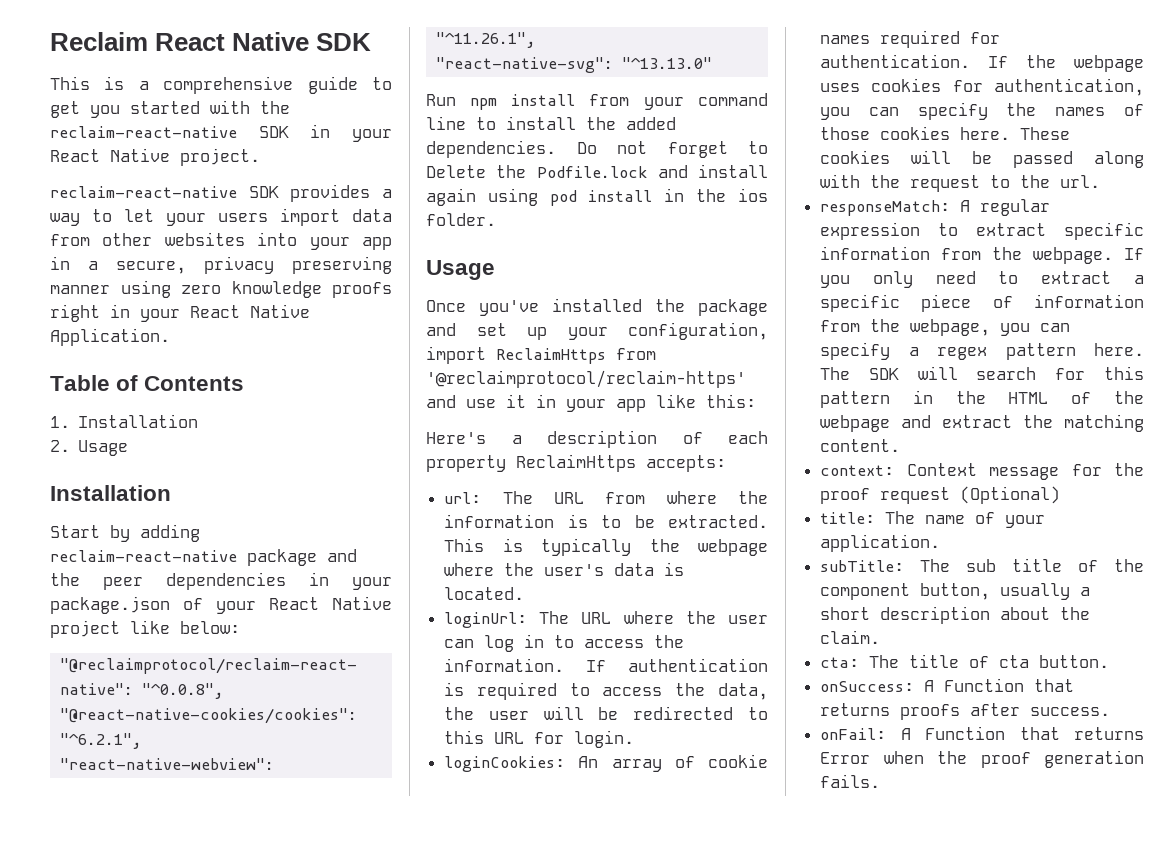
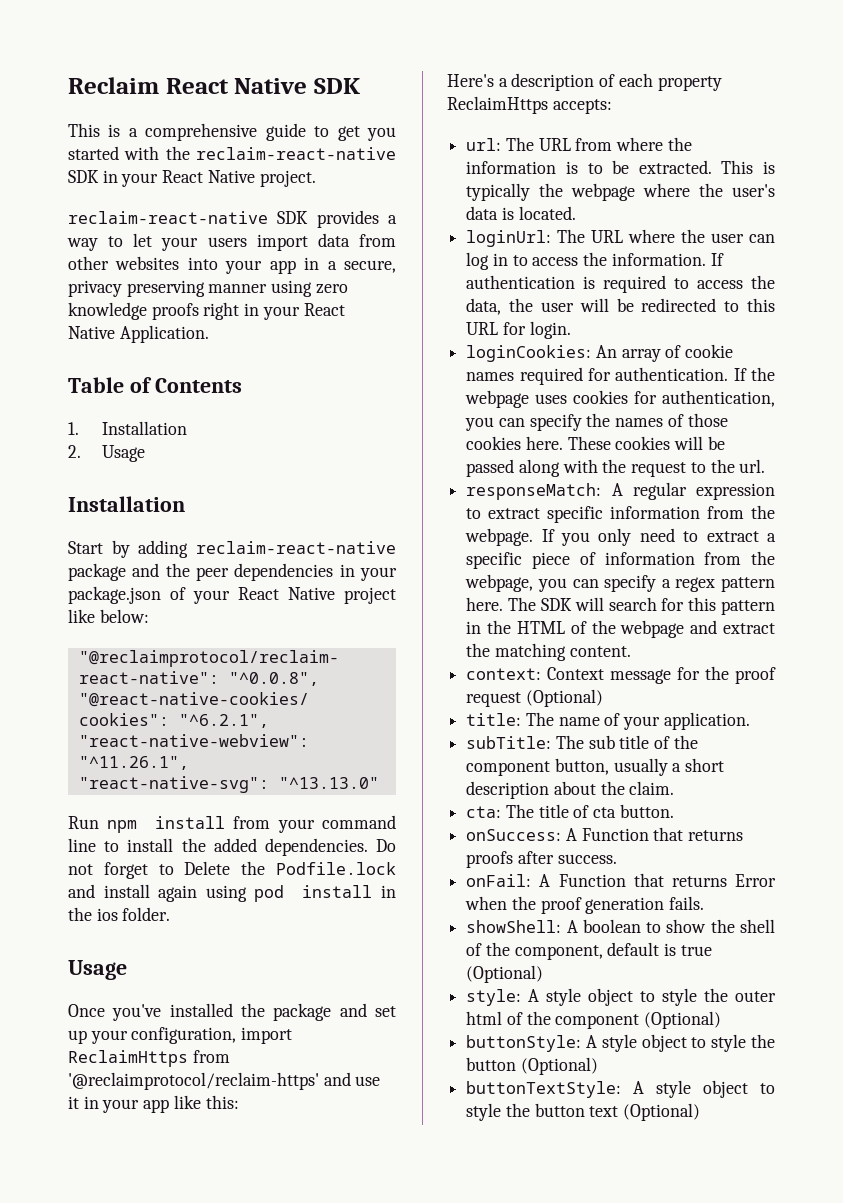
(881, 781) none -> [466,919,775,933] [466,942,712,960] [466,965,544,983] [466,988,776,1006] [466,1011,722,1029] [466,1034,775,1052] [466,1057,598,1075] [466,1080,775,1098] [466,1103,701,1121] // showShell: A boolean to show the shell of the component, default is true (Optional) // style: A style object to style the outer html of the component (Optional) // buttonStyle: A style object to style the button (Optional) // buttonTextStyle: A style object to style the button text (Optional)

